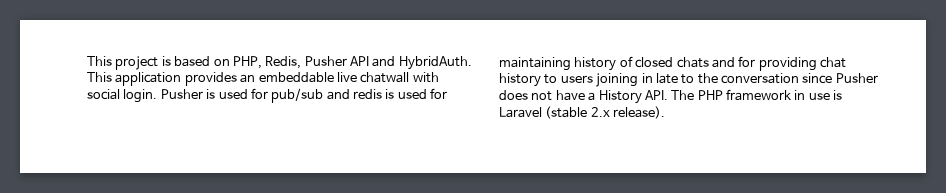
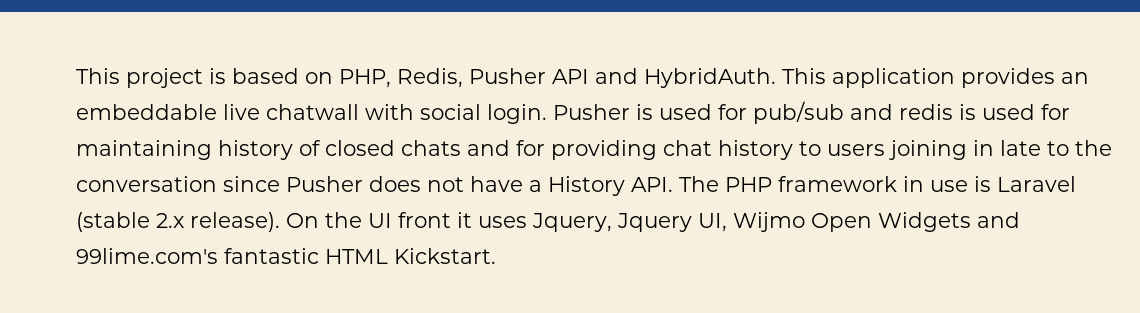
(666, 112) none -> [286,212,1020,232] [76,248,496,264] On the UI front it uses Jquery, Jquery UI, Wijmo Open Widgets and 99lime.com's fantastic HTML Kickstart.

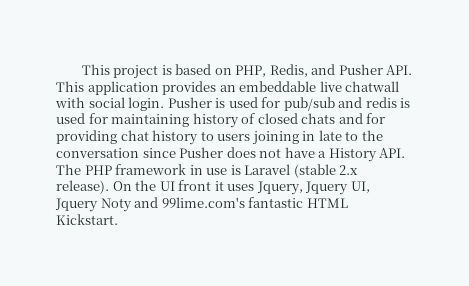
[469,68,776,88] Pusher API and HybridAuth. -> [311,64,413,75] and Pusher API.
[733,212,971,232] Wijmo Open Widgets -> [55,198,132,212] Jquery Noty

